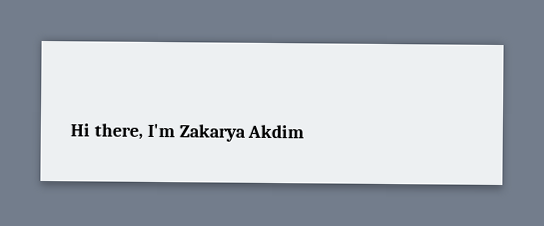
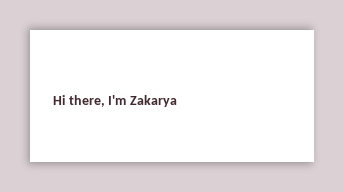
[247,124,305,139] Akdim -> (177, 101) none

